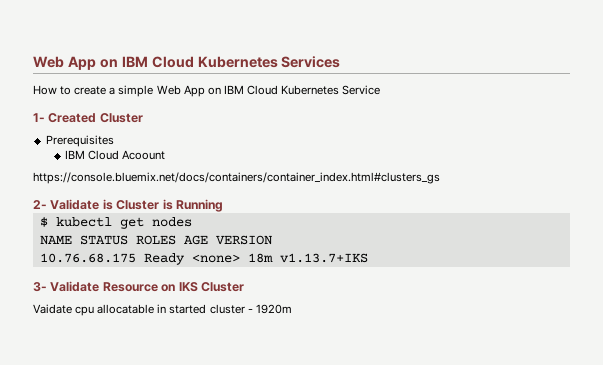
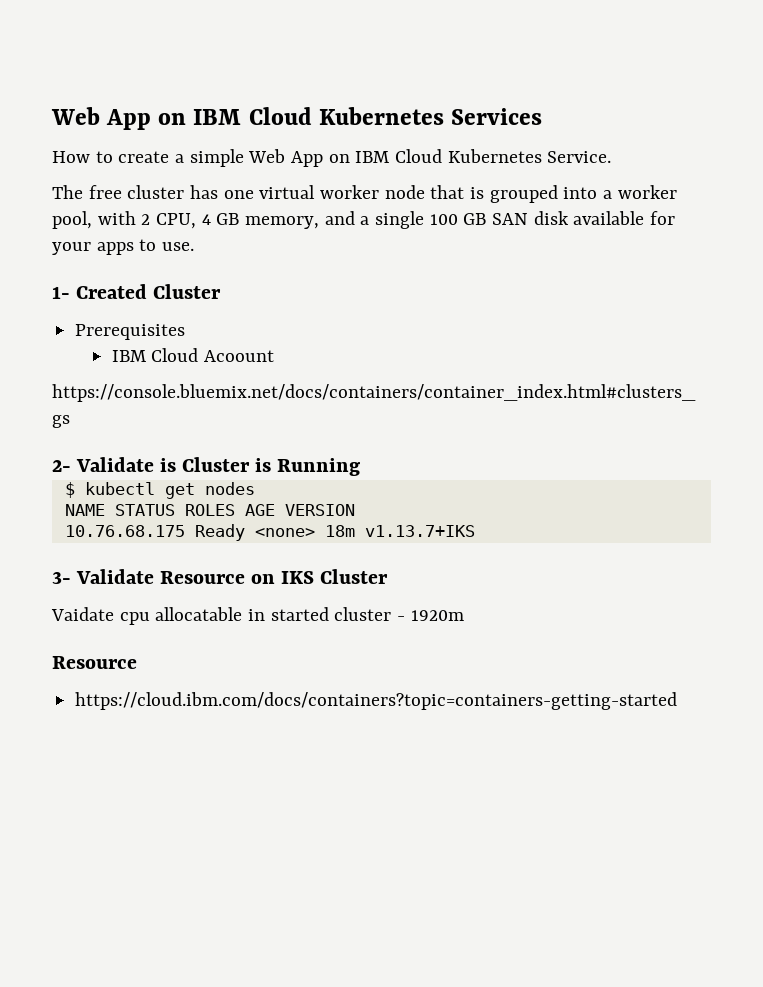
[342,85,381,95] Service -> [547,151,612,163] [52,185,677,203] [52,211,676,229] [52,239,195,255] Service. // The free cluster has one virtual worker node that is grouped into a worker pool, with 2 CPU, 4 GB memory, and a single 100 GB SAN disk available for your apps to use.
(292, 309) none -> [52,656,137,669] [75,692,678,710] // Resource // https://cloud.ibm.com/docs/containers?topic=containers-getting-started

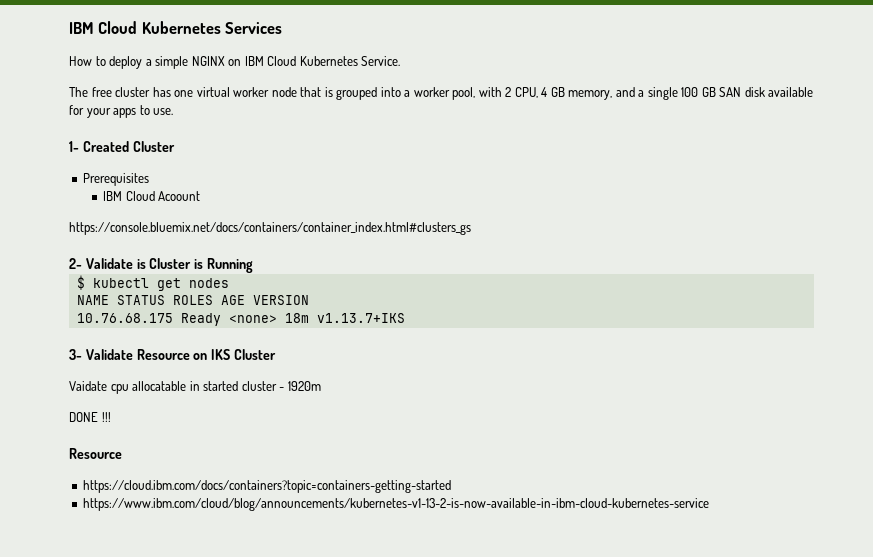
[51,107,187,130] Web App on -> (69, 28) none
[118,151,170,163] create -> [109,56,143,69] deploy
[248,149,324,167] Web App -> [191,56,225,66] NGINX
(464, 615) none -> [69,412,111,422] // DONE !!!
(678, 701) none -> [83,498,710,511] // https://www.ibm.com/cloud/blog/announcements/kubernetes-v1-13-2-is-now-available-in-ibm-cloud-kubernetes-service

